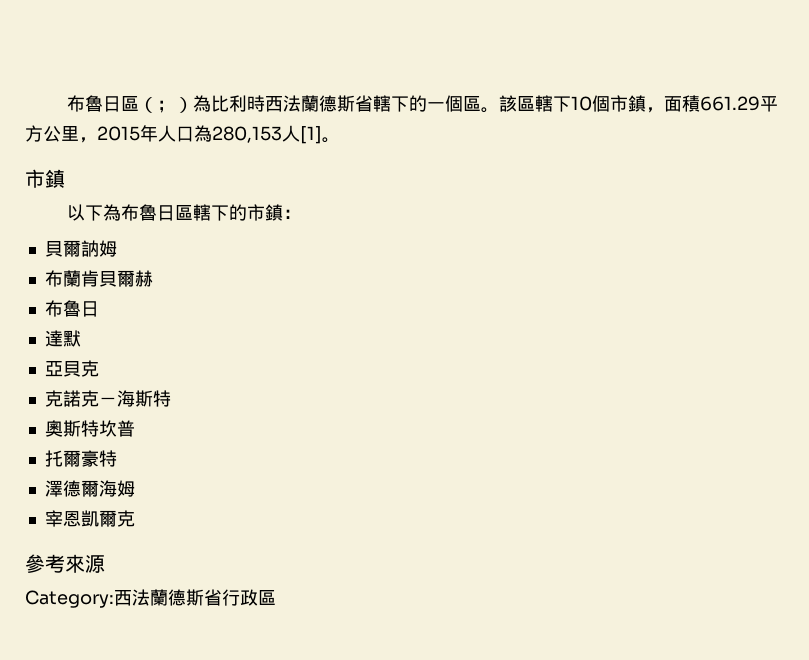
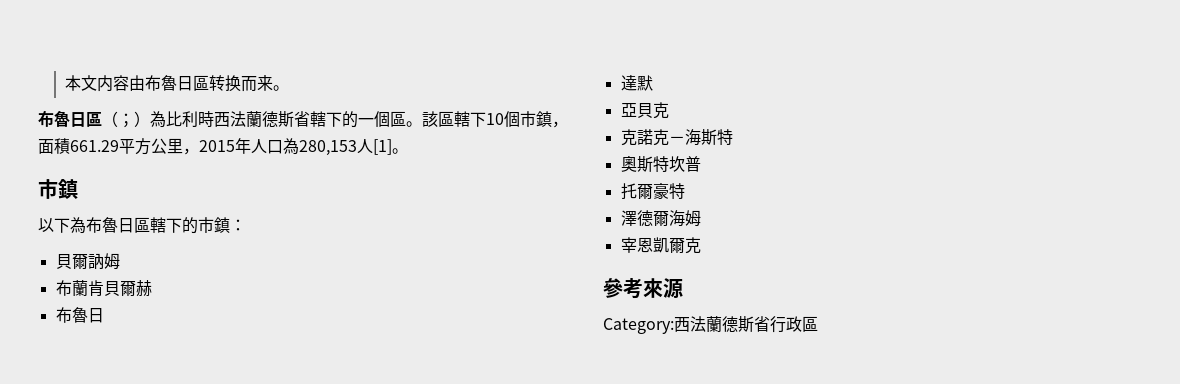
(66, 103) none -> [64,75,289,92] 本文内容由布魯日區转换而来。 //

